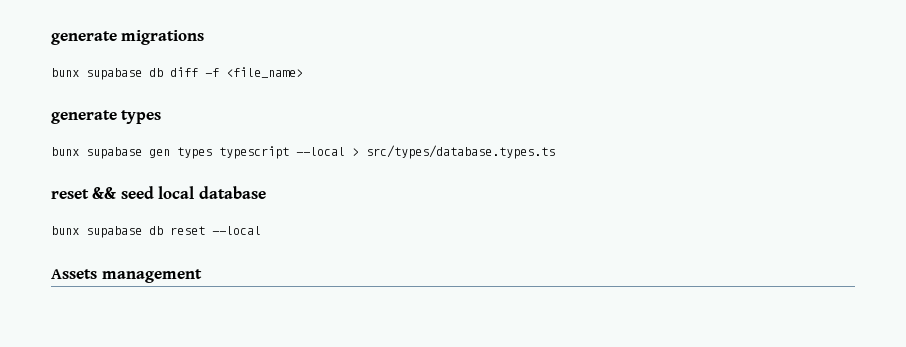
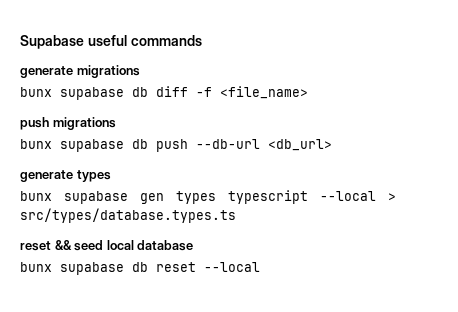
(51, 38) none -> [20,35,202,49] Supabase useful commands //
(303, 72) none -> [20,117,116,130] [20,139,332,152] // push migrations // bunx supabase db push --db-url <db_url>
[51,269,202,283] // Assets management -> (260, 267) none

